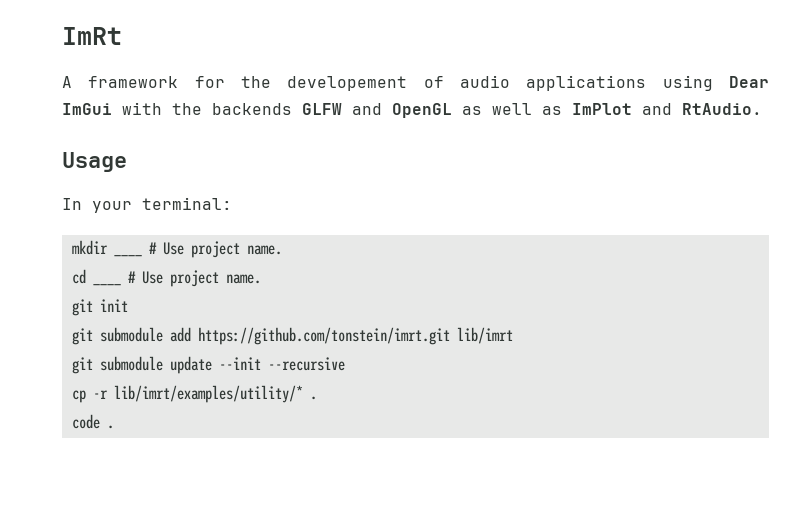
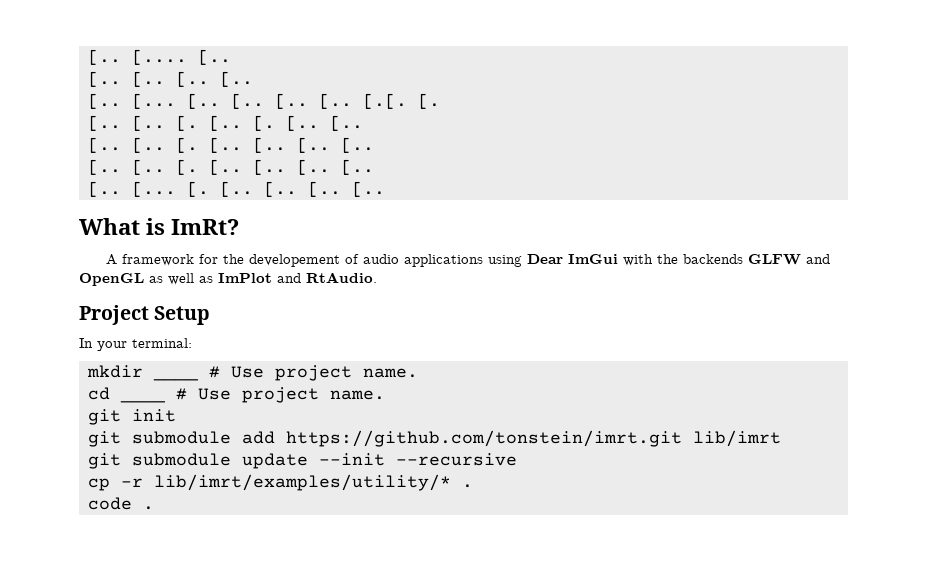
[62,27,122,45] ImRt -> [88,49,231,65] [88,71,253,87] [88,93,440,109] [88,115,363,131] [88,137,374,153] [88,159,374,175] [88,181,385,197] [79,218,240,235] [.. [.... [.. // [.. [.. [.. [.. // [.. [... [.. [.. [.. [.. [.[. [. // [.. [.. [. [.. [. [.. [.. // [.. [.. [. [.. [.. [.. [.. // [.. [.. [. [.. [.. [.. [.. // [.. [... [. [.. [.. [.. [.. // What is ImRt?
[62,152,127,172] Usage -> [79,305,211,325] Project Setup

